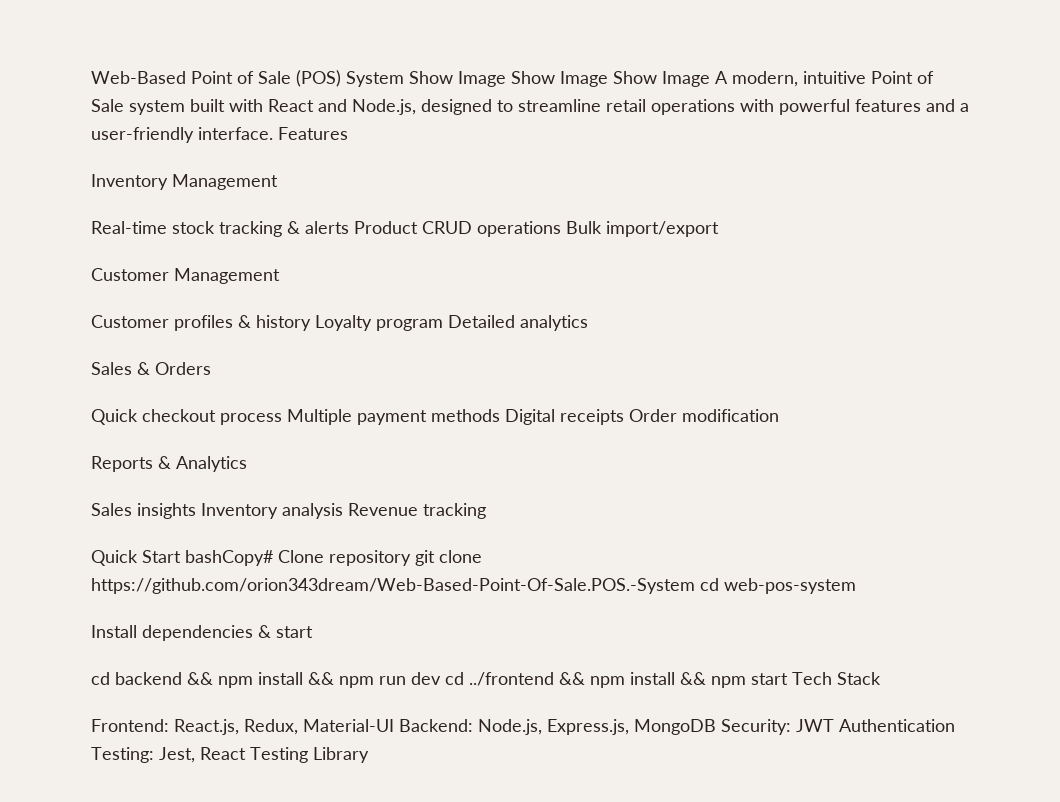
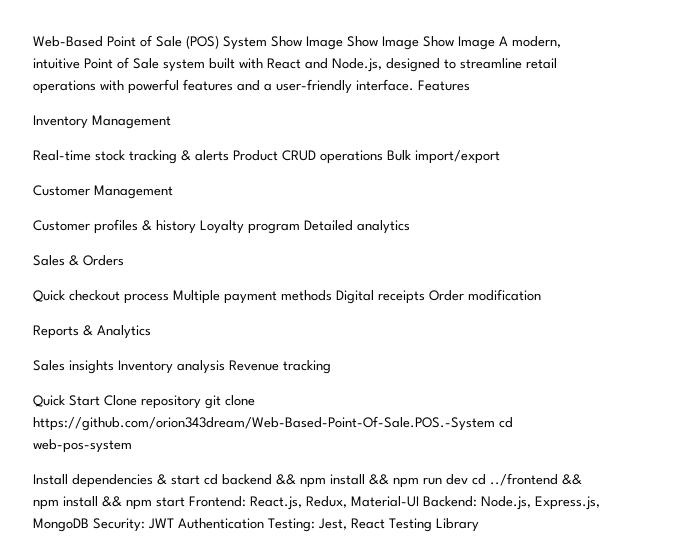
[185,550,273,566] bashCopy# -> (100, 400) none
(313, 632) // -> (200, 480) none
[792,672,881,685] Tech Stack // -> (185, 502) none

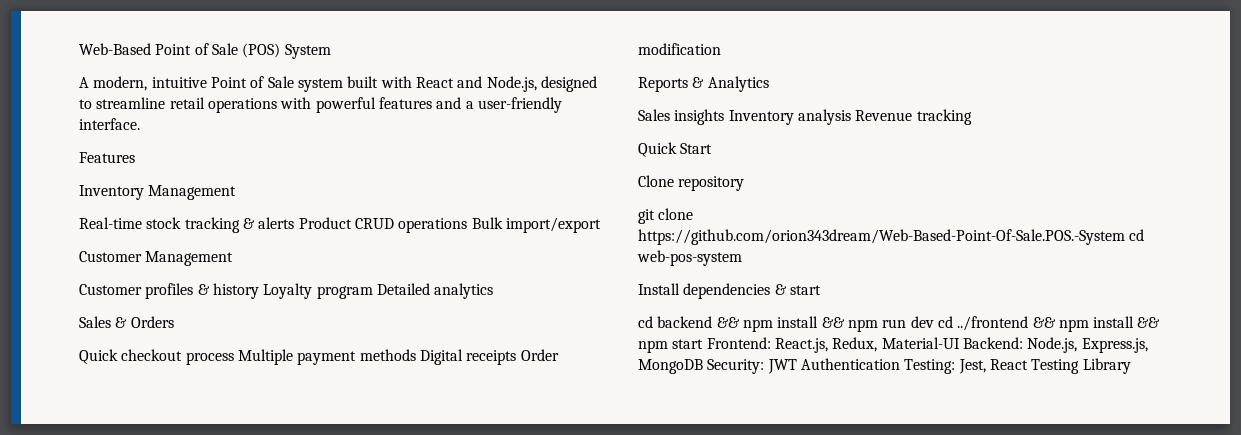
[271,36,495,50] Show Image Show Image Show Image -> (331, 51) //
(414, 85) none -> (140, 124) //
(100, 400) none -> (713, 148) //
(201, 402) none -> (745, 183) //
(200, 480) none -> (821, 290) //

